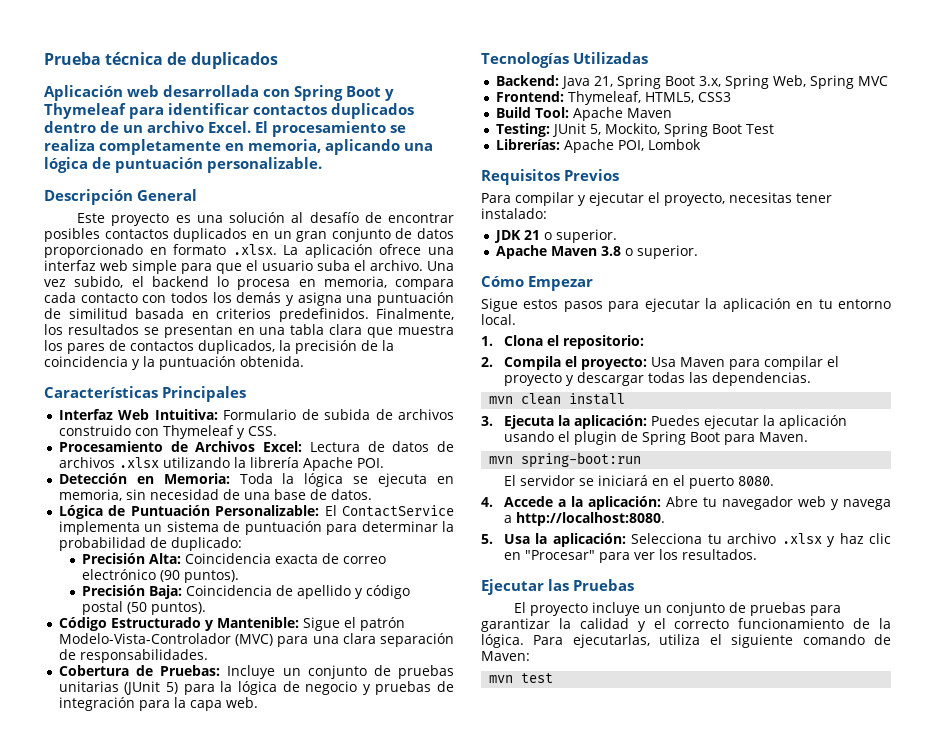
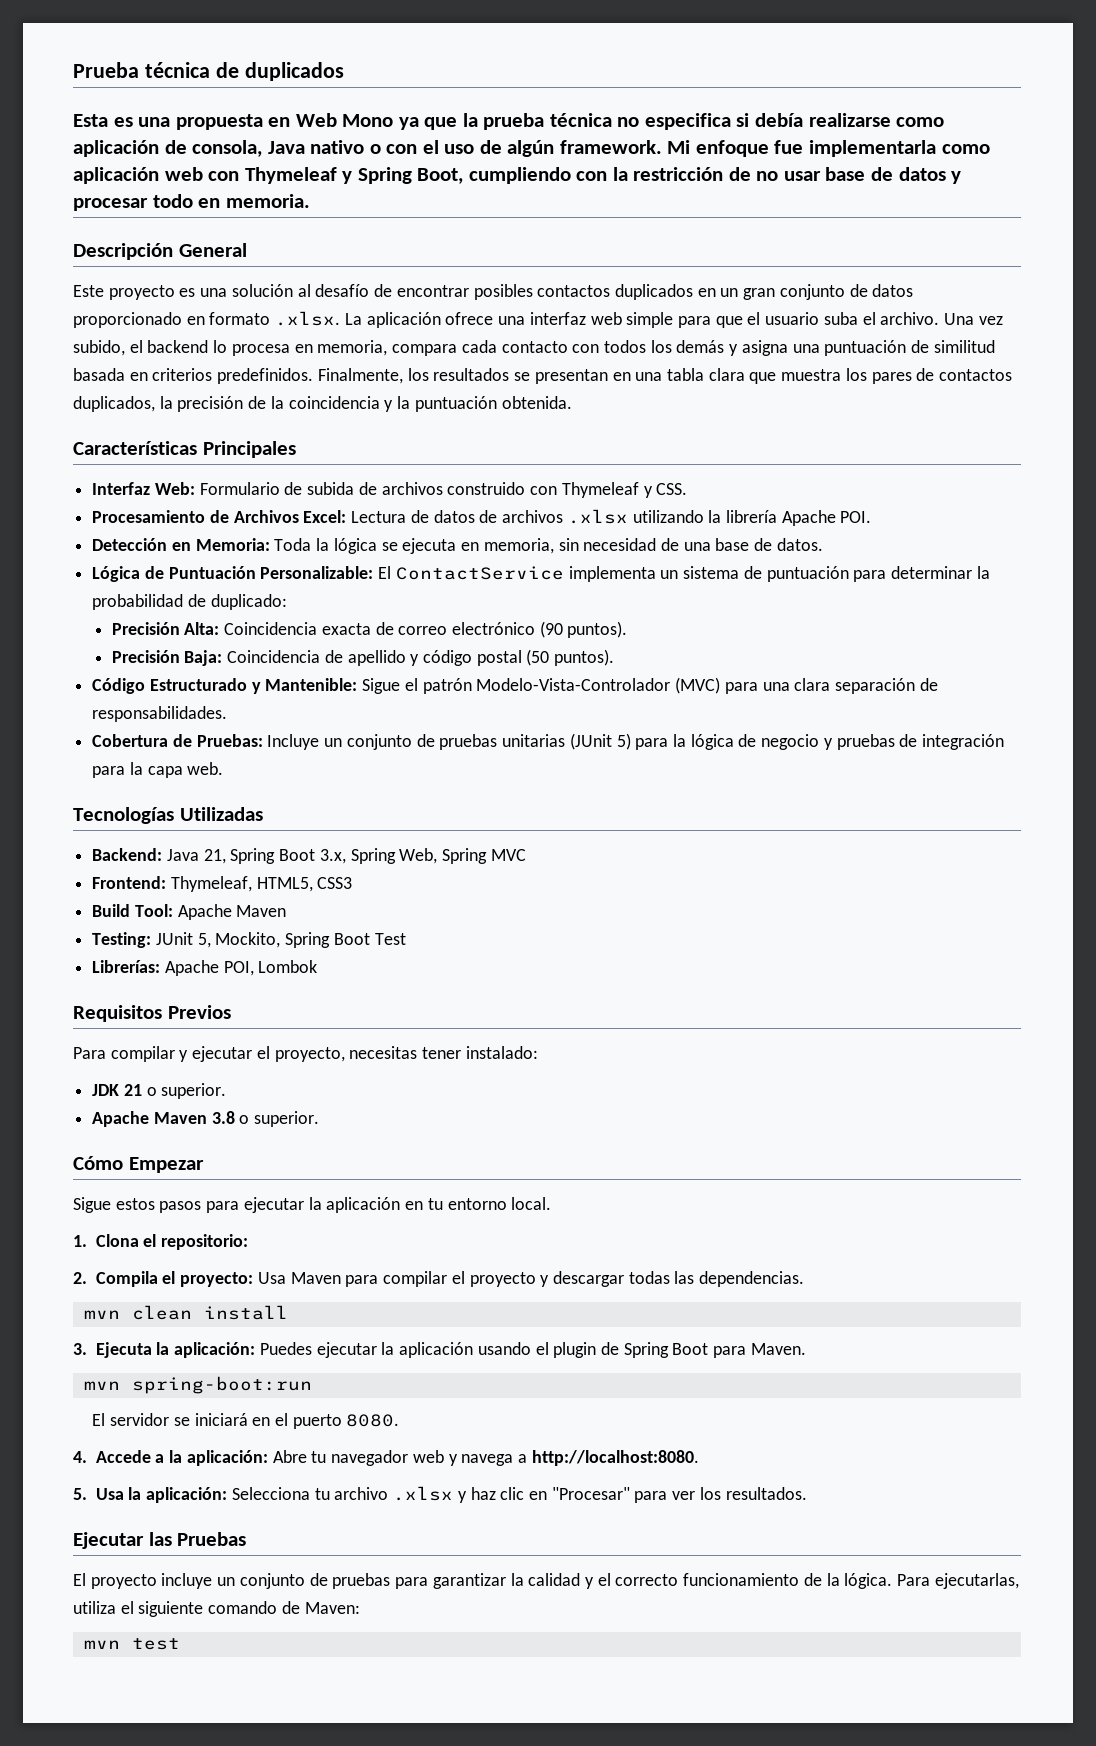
[44,85,395,101] [44,103,415,119] [44,121,407,137] [44,139,434,155] [44,157,323,173] Aplicación web desarrollada con Spring Boot y Thymeleaf para identificar contactos duplicados dentro de un archivo Excel. El procesamiento se realiza completamente en memoria, aplicando una lógica de puntuación personalizable. -> [73,113,945,130] [73,140,990,157] [73,167,962,184] [73,194,310,211] Esta es una propuesta en Web Mono ya que la prueba técnica no especifica si debía realizarse como aplicación de consola, Java nativo o con el uso de algún framework. Mi enfoque fue implementarla como aplicación web con Thymeleaf y Spring Boot, cumpliendo con la restricción de no usar base de datos y procesar todo en memoria.
[118,409,218,420] Web Intuitiva: -> [154,482,195,495] Web:

